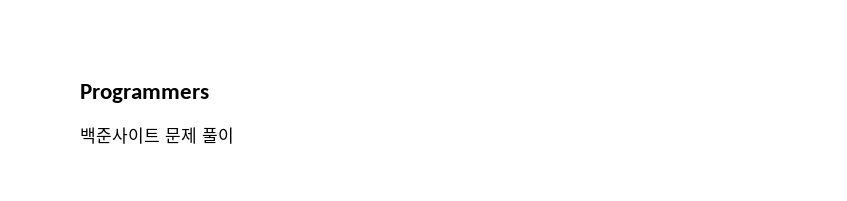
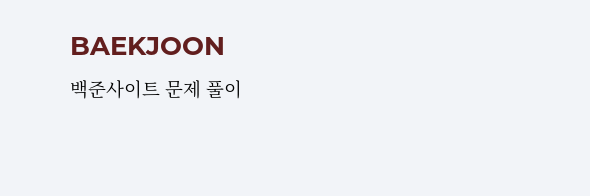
[80,84,209,103] Programmers -> [70,37,225,55] BAEKJOON

